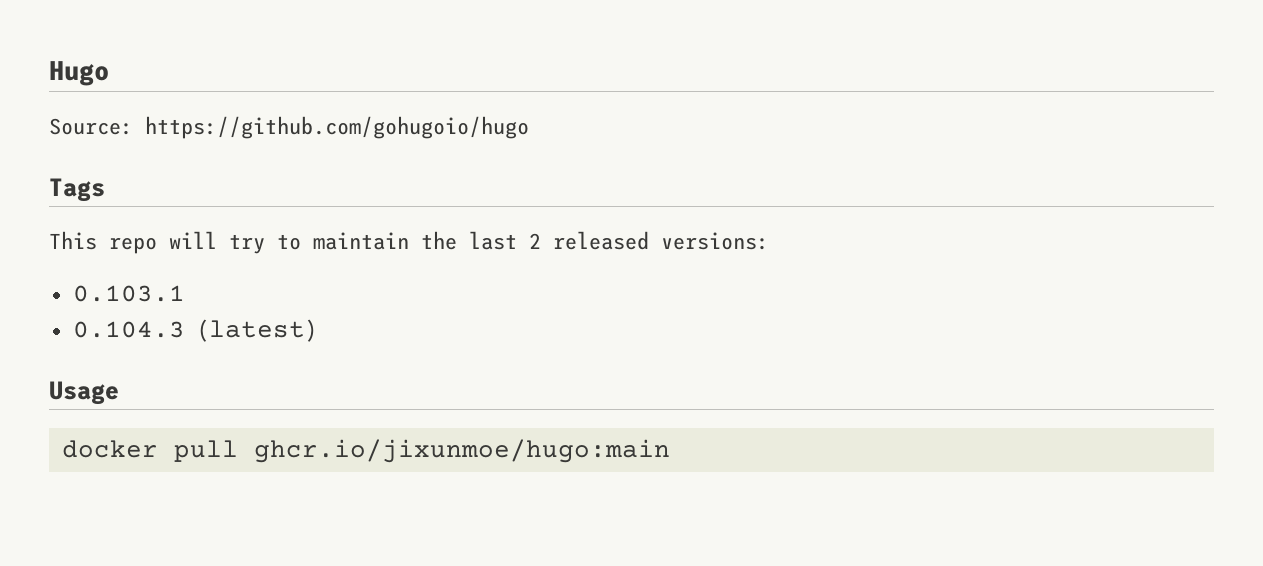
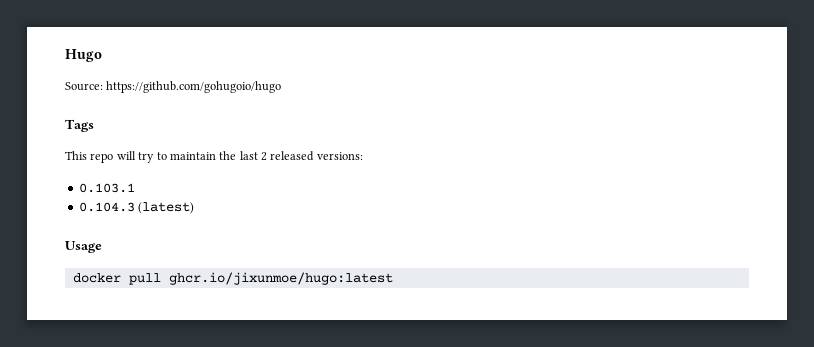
[253,439,670,463] ghcr.io/jixunmoe/hugo:main -> [168,272,393,285] ghcr.io/jixunmoe/hugo:latest

